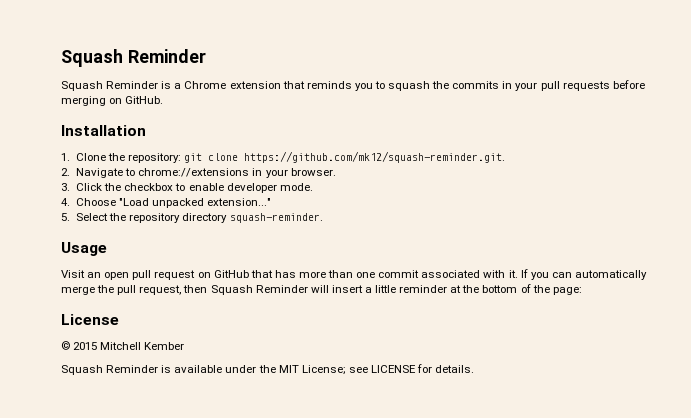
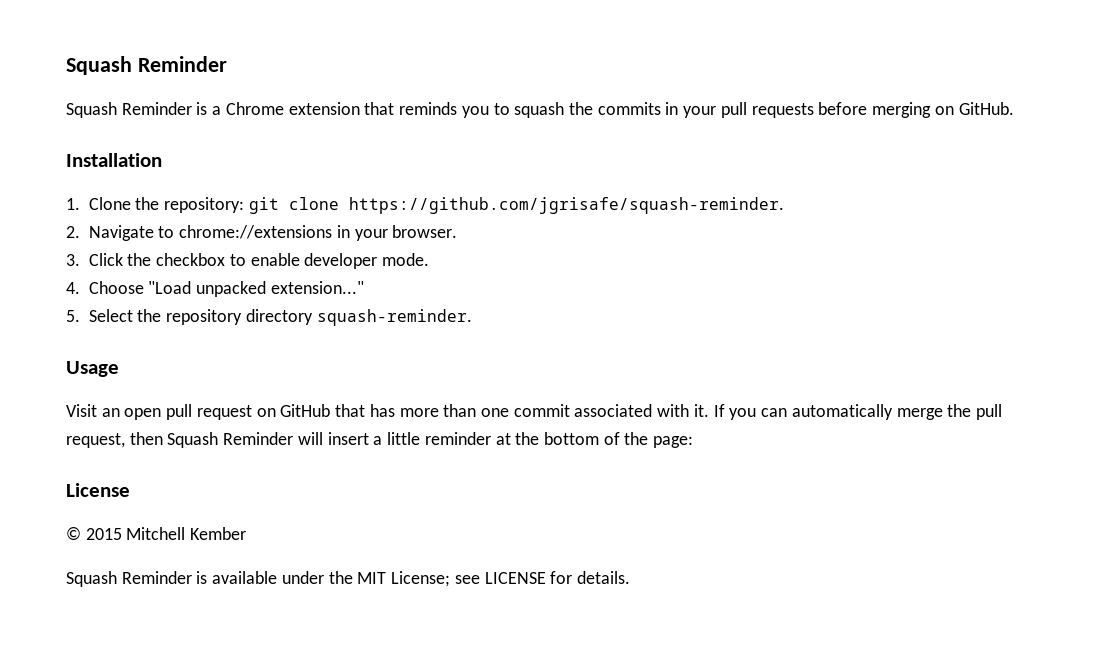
[244,151,506,163] https://github.com/mk12/squash-reminder.git. -> [348,197,784,214] https://github.com/jgrisafe/squash-reminder.

